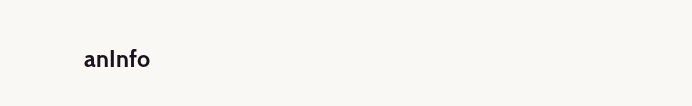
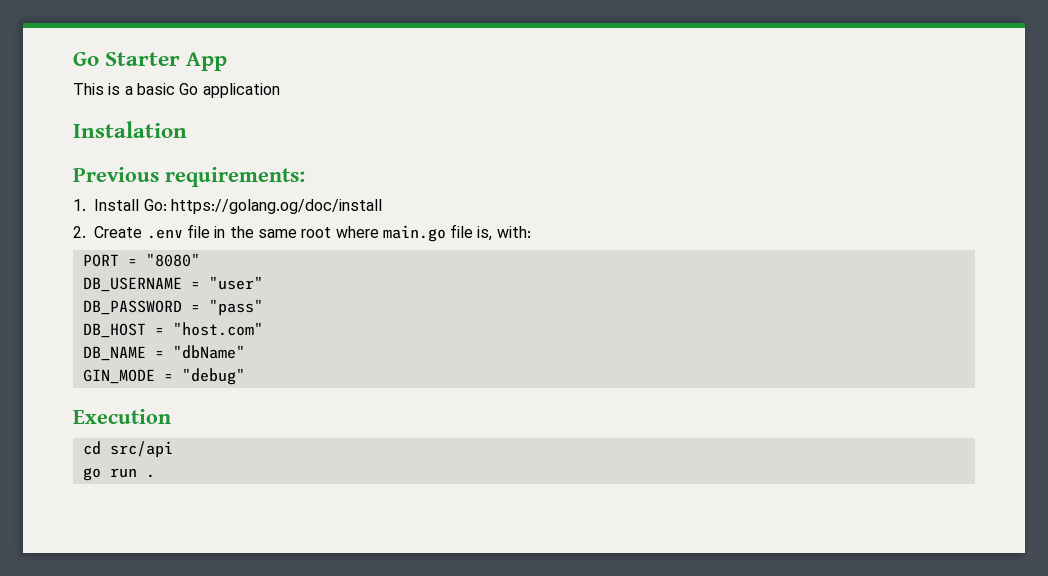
[84,49,150,67] anInfo -> [73,52,228,71] [73,83,280,98] [73,121,187,138] [73,167,305,187] [73,199,382,214] [73,224,531,242] [82,253,200,267] [82,276,263,292] [82,299,263,316] [82,322,263,338] [82,345,245,361] [82,368,245,385] [73,409,171,424] [82,441,173,458] [82,467,155,481] Go Starter App // This is a basic Go application // Instalation // Previous requirements: // 1. Install Go: https://golang.og/doc/install // 2. Create .env file in the same root where main.go file is, with: // PORT = "8080" // DB_USERNAME = "user" // DB_PASSWORD = "pass" // DB_HOST = "host.com" // DB_NAME = "dbName" // GIN_MODE = "debug" // Execution // cd src/api // go run .

